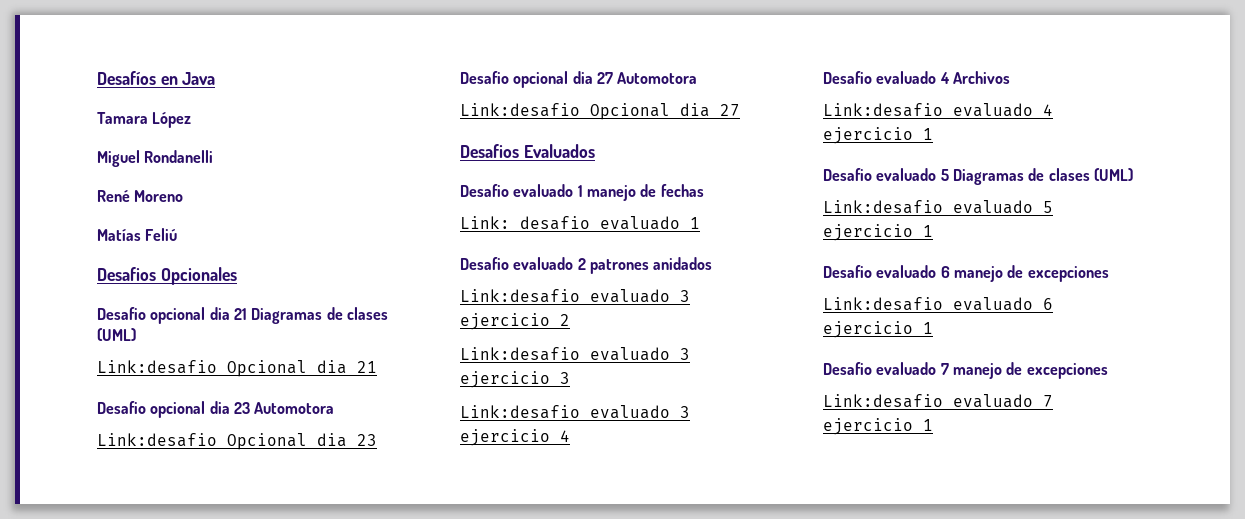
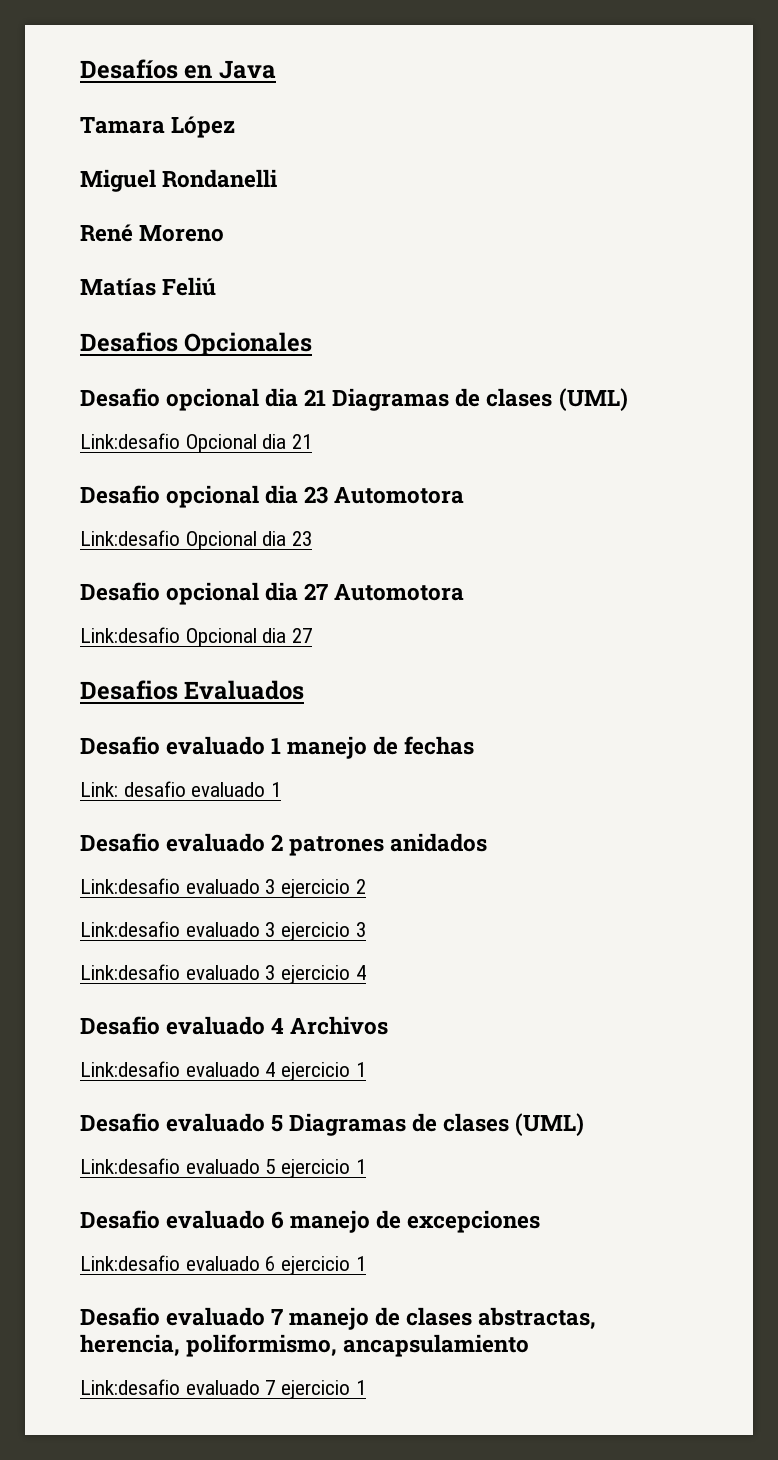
[1026,363,1108,379] excepciones -> [406,1307,597,1329] [80,1334,530,1357] clases abstractas, herencia, poliformismo, ancapsulamiento

